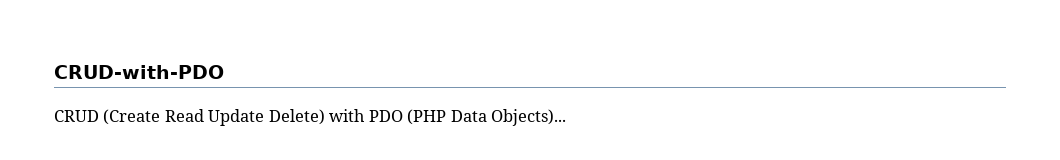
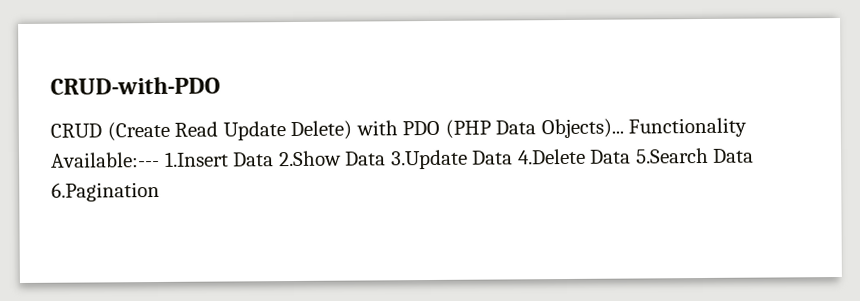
(567, 117) none -> [628,117,748,138] [51,147,755,170] [51,181,160,202] Functionality Available:--- 1.Insert Data 2.Show Data 3.Update Data 4.Delete Data 5.Search Data 6.Pagination

